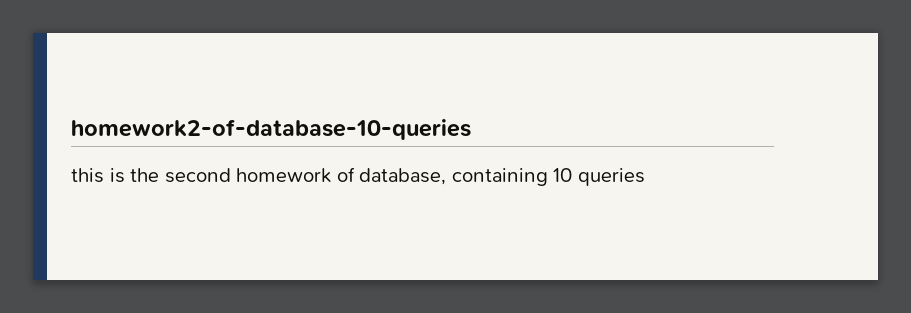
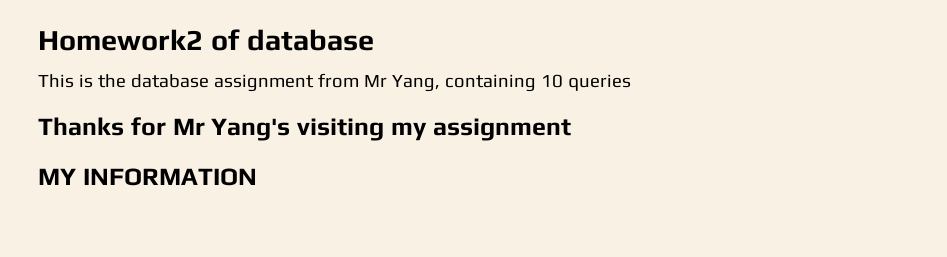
[71,119,471,140] [71,167,645,186] homework2-of-database-10-queries // this is the second homework of database, containing 10 queries -> [38,29,374,51] [38,73,631,92] [38,117,571,141] [38,168,257,186] Homework2 of database // This is the database assignment from Mr Yang, containing 10 queries // Thanks for Mr Yang's visiting my assignment // MY INFORMATION

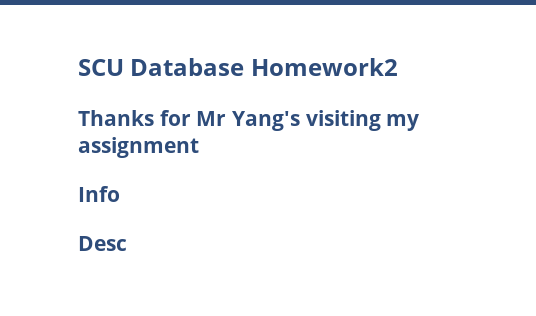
(38, 40) none -> [78,58,245,76] SCU Database
[210,29,374,51] [38,73,631,92] of database // This is the database assignment from Mr Yang, containing 10 queries -> (398, 67) none
[38,168,257,186] MY INFORMATION -> [78,186,120,202] [78,236,127,251] Info // Desc

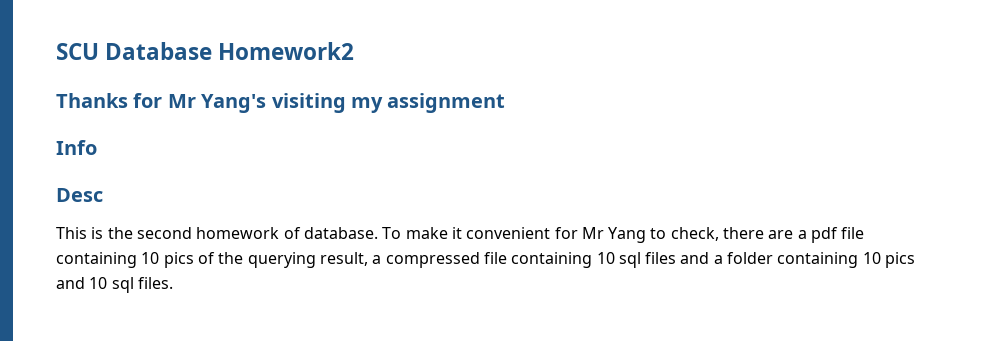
(127, 243) none -> [56,227,865,243] [56,252,916,268] [56,277,173,293] // This is the second homework of database. To make it convenient for Mr Yang to check, there are a pdf file containing 10 pics of the querying result, a compressed file containing 10 sql files and a folder containing 10 pics and 10 sql files.

